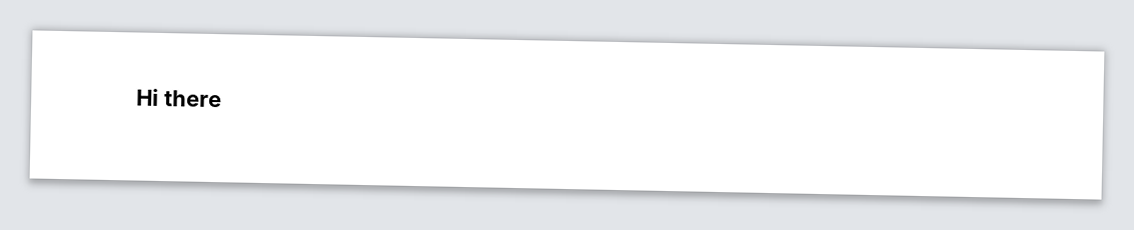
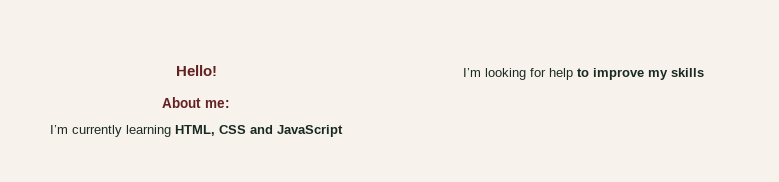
[136,88,222,108] Hi there -> [175,65,217,76] [162,97,230,108] [50,125,343,137] [462,68,704,80] Hello! // About me: // I’m currently learning HTML, CSS and JavaScript // I’m looking for help to improve my skills

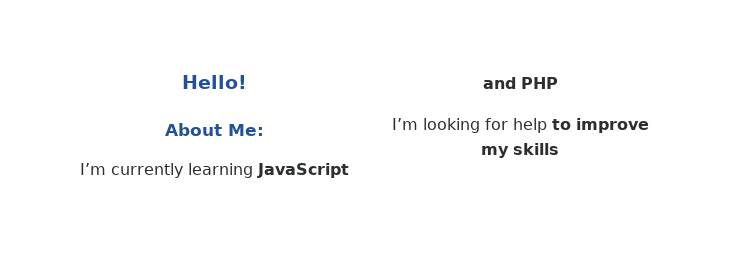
[205,100,230,108] me: -> [227,124,264,136] Me:
[175,125,343,137] HTML, CSS and JavaScript -> [256,163,349,178] [482,77,558,89] JavaScript and PHP

